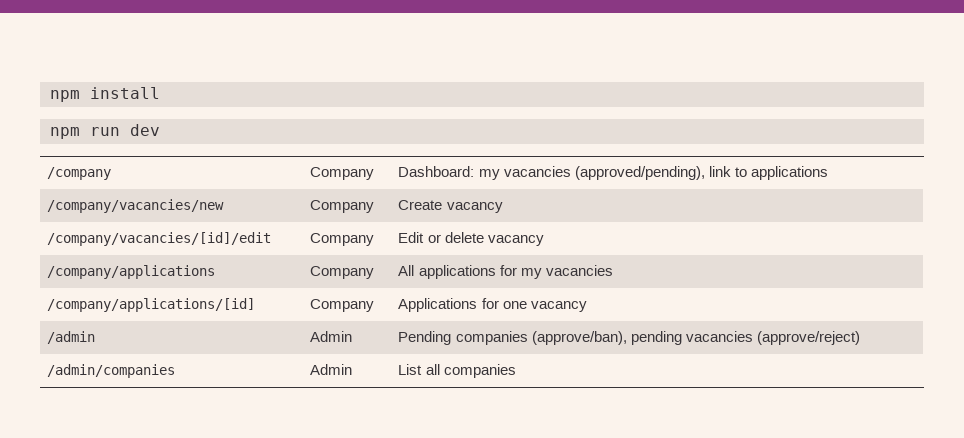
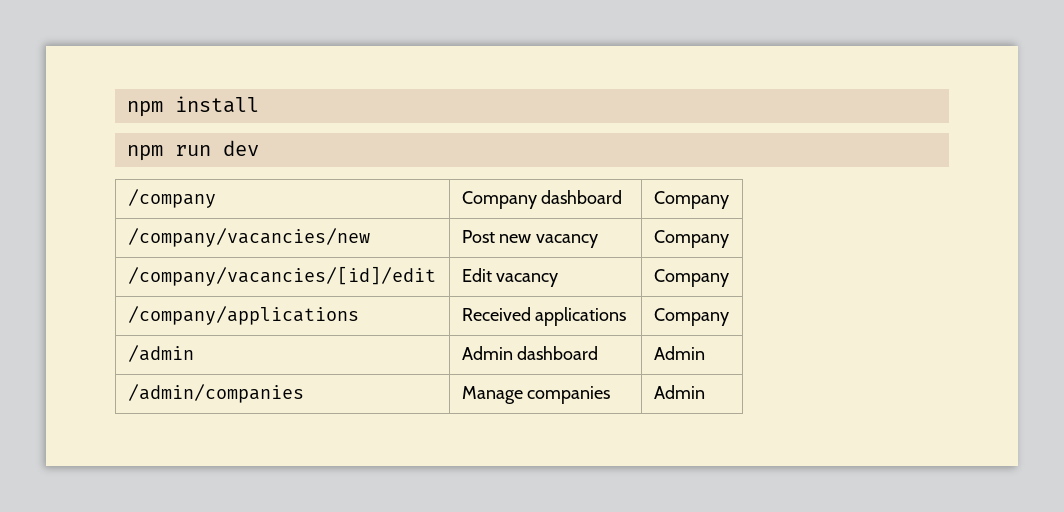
[398,166,828,180] [47,199,225,213] [310,200,375,213] [398,200,503,213] | Dashboard: my vacancies (approved/pending), link to applications // /company/vacancies/new | Company | Create vacancy -> [541,190,623,204] [653,191,729,209] [127,228,370,247] [461,230,599,248] [653,230,729,248] dashboard | Company // /company/vacancies/new | Post new vacancy | Company
[310,233,375,246] [398,232,544,246] | Company | Edit or delete vacancy -> [461,268,559,287] [653,269,729,287] | Edit vacancy | Company
[310,266,375,279] [398,265,613,279] [47,298,256,312] [310,299,375,312] [398,298,587,312] [47,331,96,344] [310,331,353,342] [398,331,860,345] Company | All applications for my vacancies // /company/applications/[id] | Company | Applications for one vacancy // /admin | Admin | Pending companies (approve/ban), pending vacancies (approve/reject) -> [461,307,627,326] [653,308,729,326] [127,345,194,362] [461,346,599,360] [653,346,705,360] Received applications | Company // /admin | Admin dashboard | Admin
[310,364,353,375] [398,364,516,378] | Admin | List all companies -> [461,386,611,404] [653,385,705,399] | Manage companies | Admin

